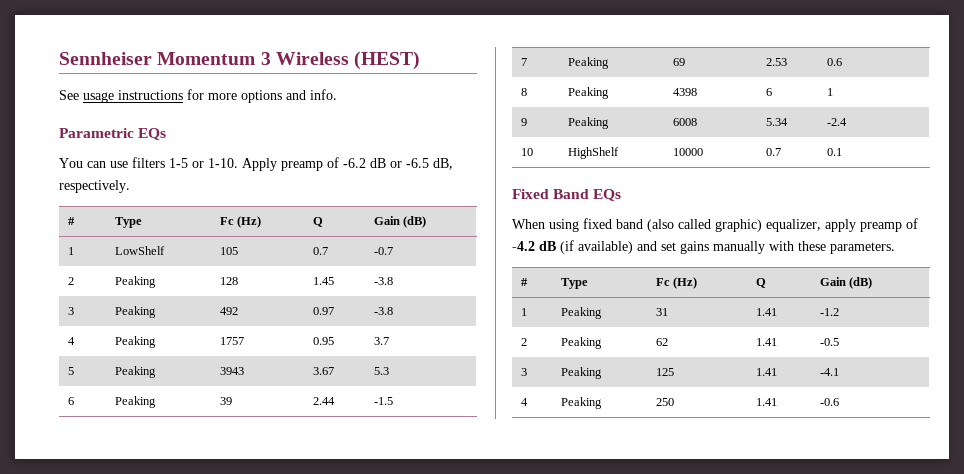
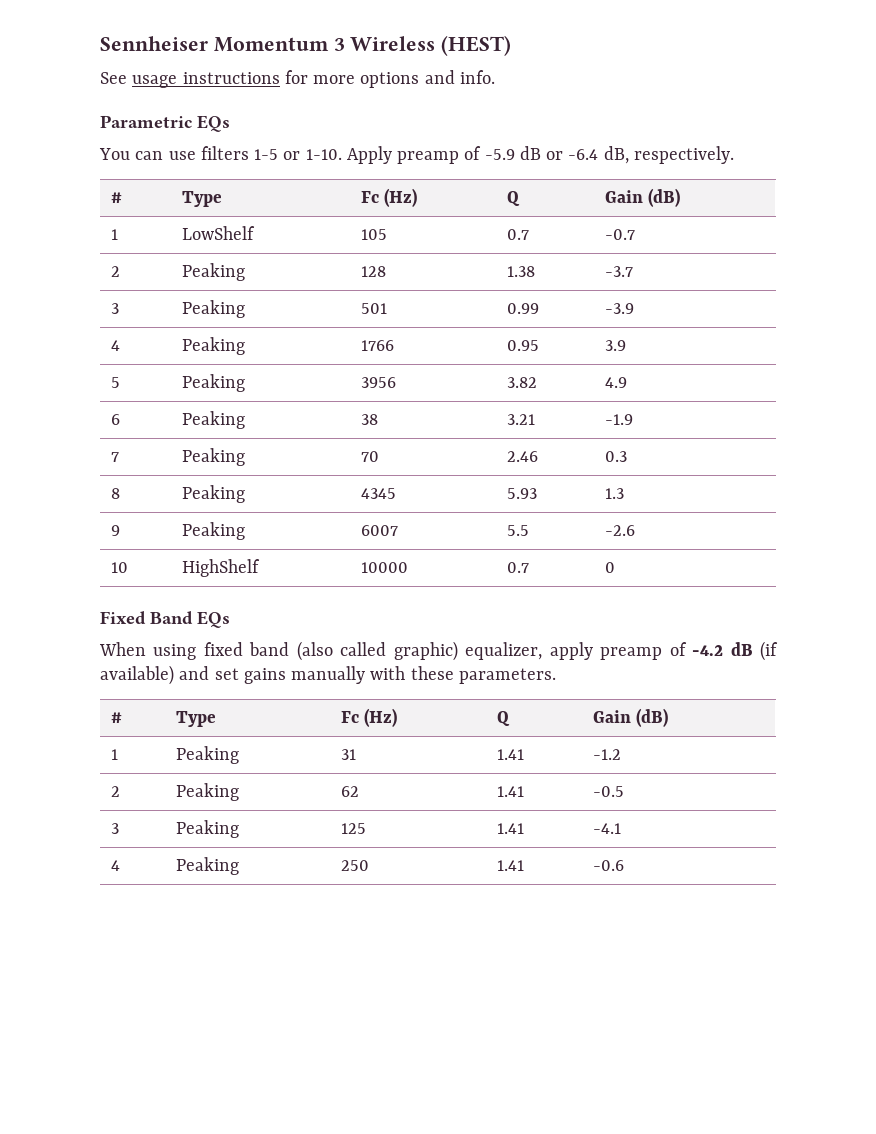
[343,158,366,168] -6.2 -> [484,149,515,160] -5.9
[406,158,429,168] -6.5 -> [568,149,599,160] -6.4
[312,277,334,285] [373,277,393,285] [67,307,74,315] [114,306,156,318] [219,307,238,315] [312,307,334,315] [373,307,393,315] [67,337,75,345] [114,336,156,348] [219,337,244,345] 1.45 | -3.8 // 3 | Peaking | 492 | 0.97 | -3.8 // 4 | Peaking | 1757 -> [506,266,535,277] [604,266,633,277] [110,303,119,314] [181,300,245,318] [360,303,387,314] [506,303,539,314] [604,303,634,314] [110,340,120,351] [181,337,245,355] [360,340,394,351] 1.38 | -3.7 // 3 | Peaking | 501 | 0.99 | -3.9 // 4 | Peaking | 1766
[373,337,389,345] 3.7 -> [604,340,626,351] 3.9
[219,367,244,375] [312,367,334,375] [373,367,389,375] 3943 | 3.67 | 5.3 -> [360,377,396,388] [506,377,537,388] [604,377,627,388] 3956 | 3.82 | 4.9
[219,397,232,405] [312,397,335,405] [373,397,393,405] 39 | 2.44 | -1.5 -> [360,414,378,425] [506,414,535,425] [604,414,633,425] 38 | 3.21 | -1.9
[672,58,685,66] [765,58,787,66] [826,58,842,66] 69 | 2.53 | 0.6 -> [360,451,379,462] [506,451,538,462] [604,451,627,462] 70 | 2.46 | 0.3
[672,88,697,96] [765,88,772,96] [826,88,833,96] 4398 | 6 | 1 -> [360,488,396,499] [506,488,537,499] [604,488,624,499] 4345 | 5.93 | 1.3
[672,118,697,126] [765,118,788,126] [826,118,847,126] 6008 | 5.34 | -2.4 -> [360,525,398,536] [506,525,529,536] [604,525,635,536] 6007 | 5.5 | -2.6
[826,148,842,156] 0.1 -> [604,562,615,573] 0

